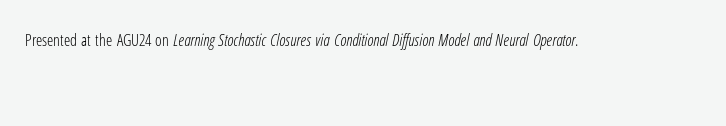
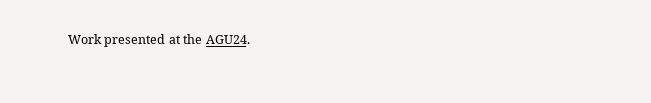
[25,33,578,50] Presented at the AGU24 on Learning Stochastic Closures via Conditional Diffusion Model and Neural Operator. -> [68,34,250,47] Work presented at the AGU24.

